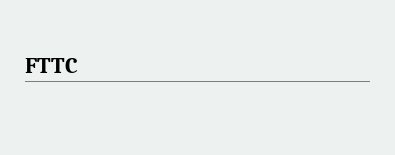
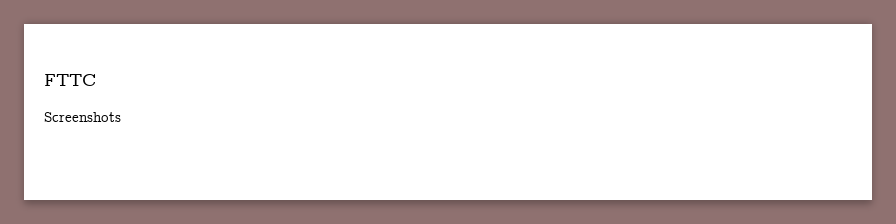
(78, 65) none -> [44,112,121,122] // Screenshots

